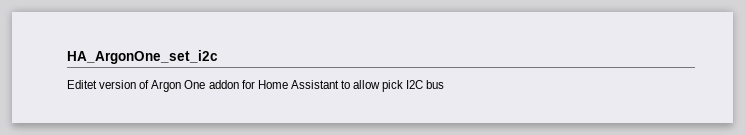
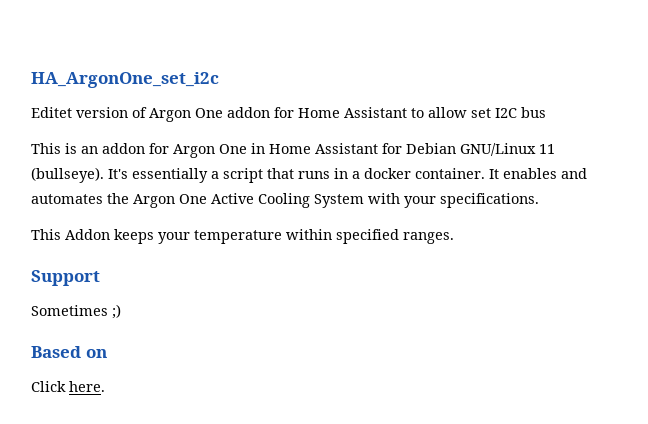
[382,80,404,92] pick -> [471,108,491,118] set
(445, 84) none -> [31,143,555,158] [31,167,587,183] [31,193,539,208] [31,229,454,244] [31,270,100,286] [31,304,121,319] [31,346,107,358] [31,381,105,392] // This is an addon for Argon One in Home Assistant for Debian GNU/Linux 11 (bullseye). It's essentially a script that runs in a docker container. It enables and automates the Argon One Active Cooling System with your specifications. // This Addon keeps your temperature within specified ranges. // Support // Sometimes ;) // Based on // Click here.

